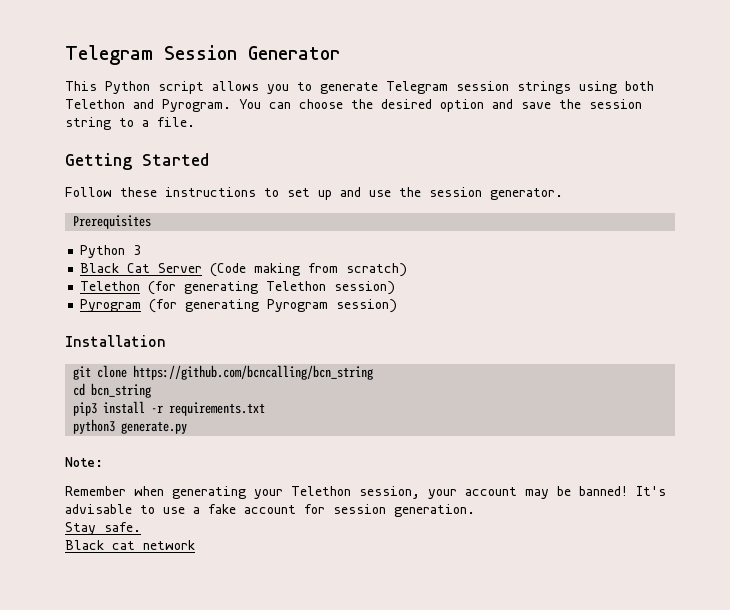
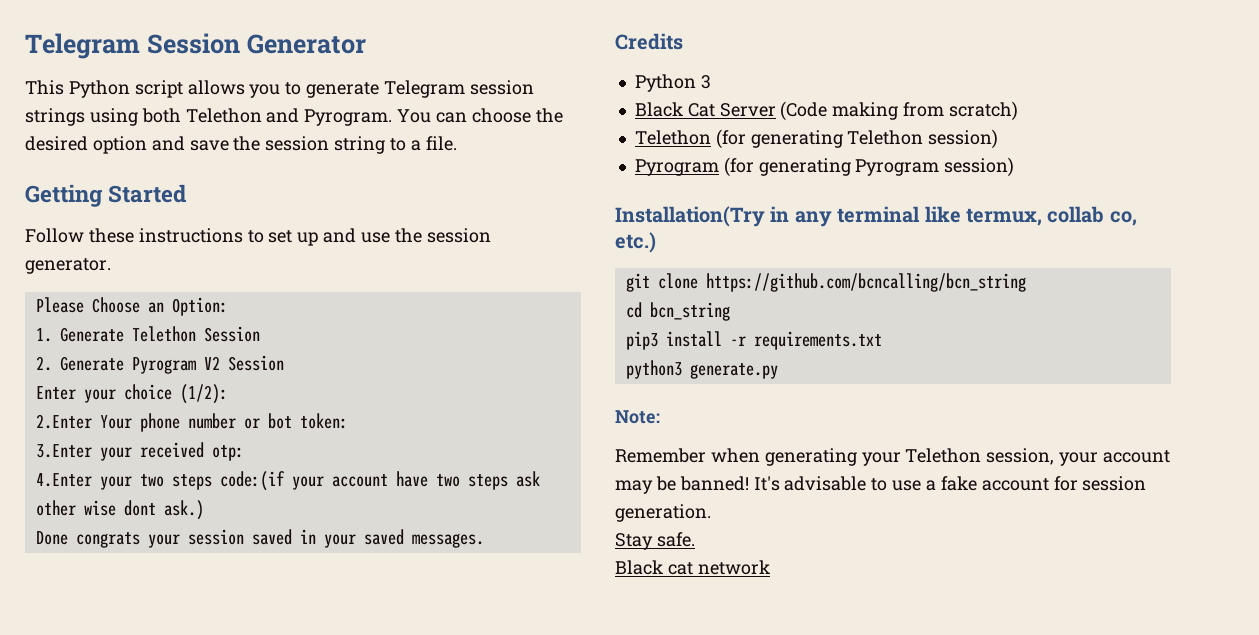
[73,215,152,229] Prerequisites -> [35,297,228,316] [35,326,260,342] [35,355,284,374] [35,384,228,404] [35,413,348,432] [35,442,244,461] [35,471,540,491] [35,500,204,520] [35,529,484,548] [615,33,683,50] Please Choose an Option: // 1. Generate Telethon Session // 2. Generate Pyrogram V2 Session // Enter your choice (1/2): // 2.Enter Your phone number or bot token: // 3.Enter your received otp: // 4.Enter your two steps code:(if your account have two steps ask other wise dont ask.) // Done congrats your session saved in your saved messages. // Credits
[65,335,166,347] Installation -> [615,206,1137,227] [615,232,656,253] Installation(Try in any terminal like termux, collab co, etc.)

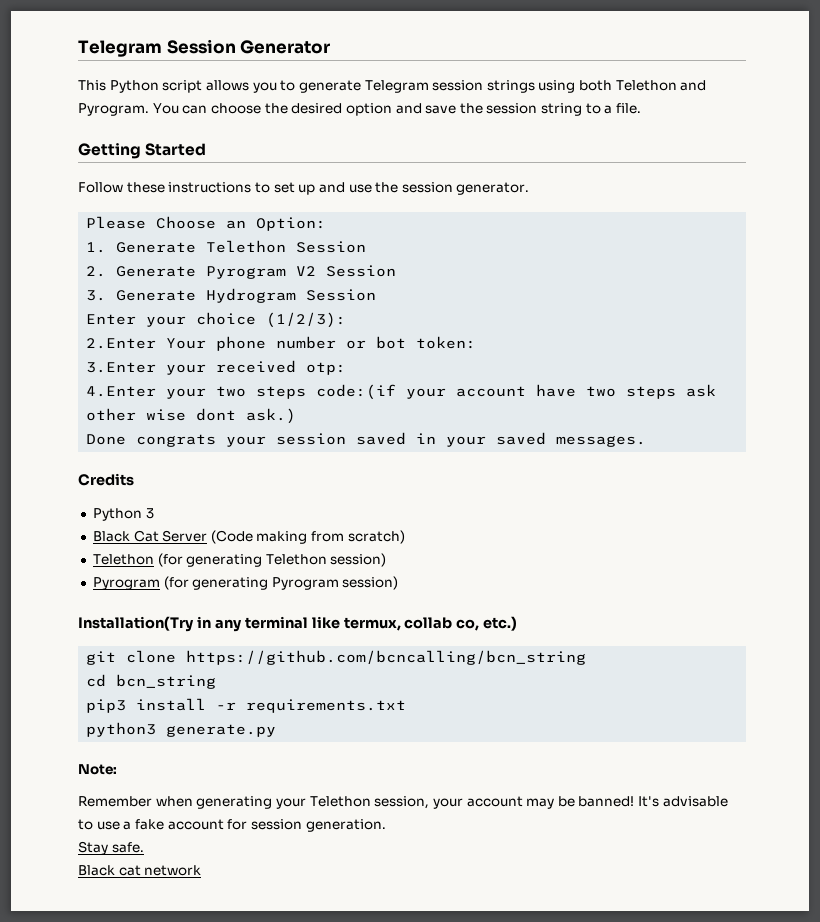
(284, 363) none -> [86,288,377,303] // 3. Generate Hydrogram Session
[179,384,228,404] (1/2): -> [266,312,347,328] (1/2/3):

